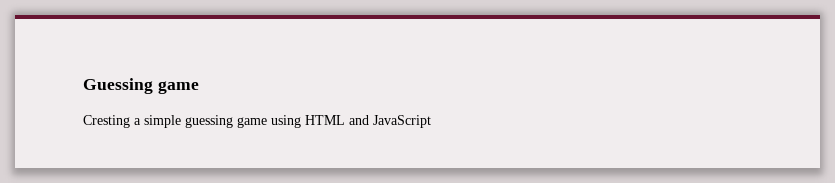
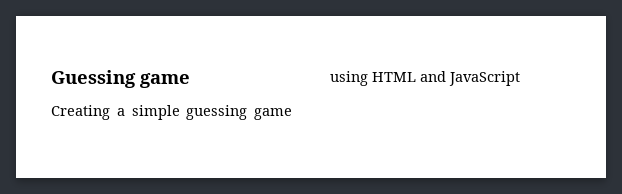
[83,115,130,128] Cresting -> [51,105,110,120] Creating

